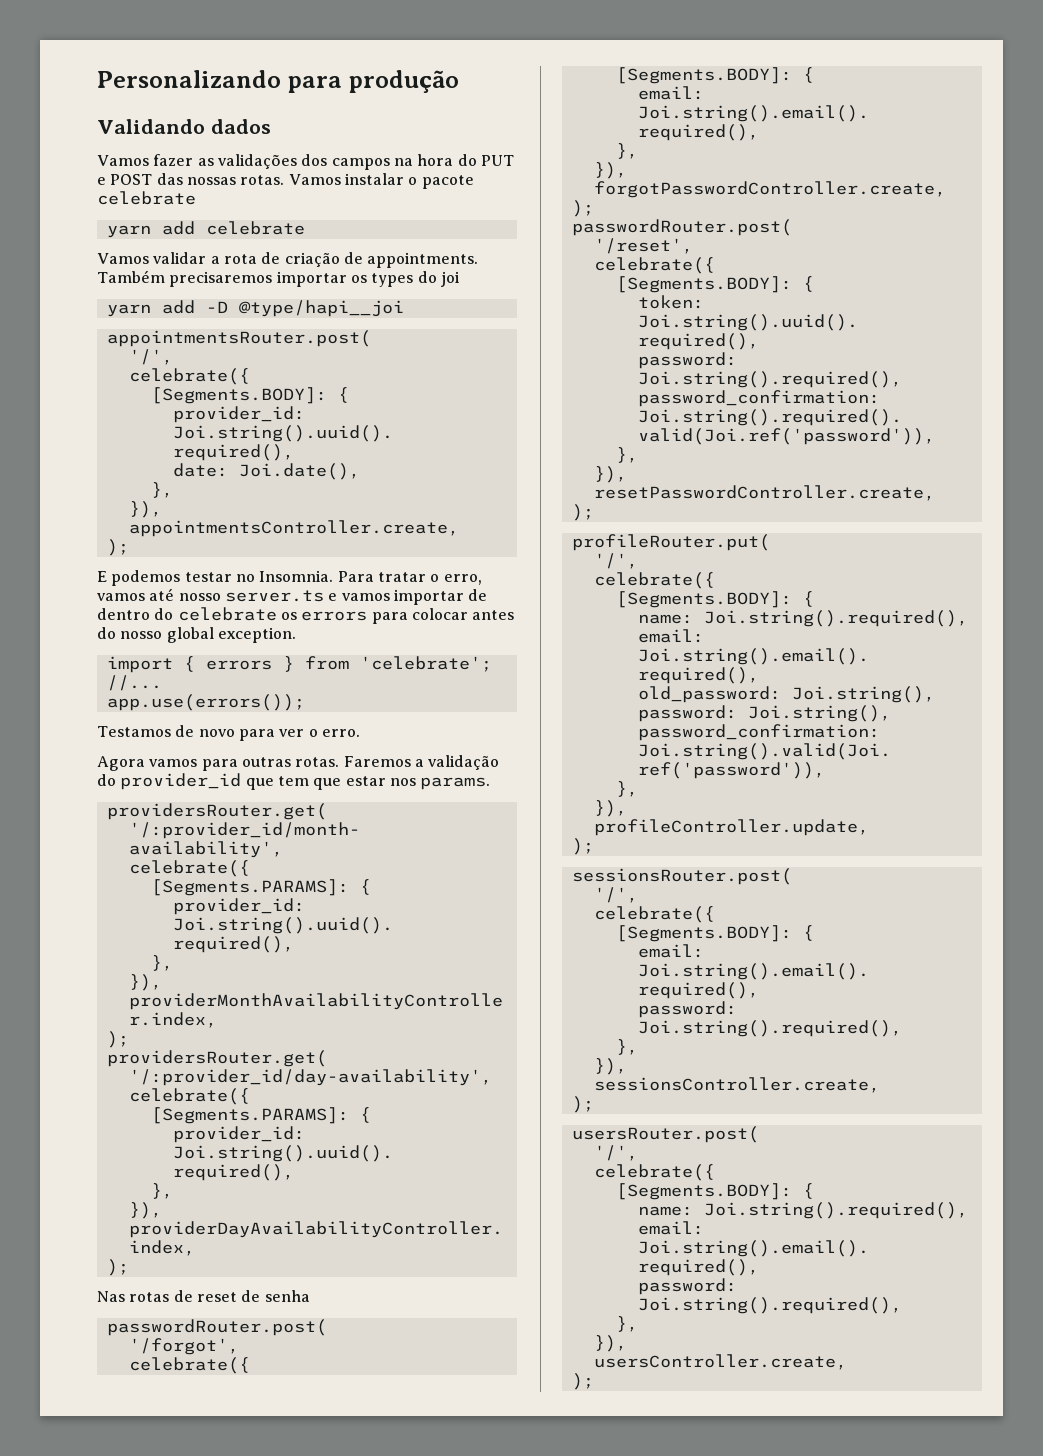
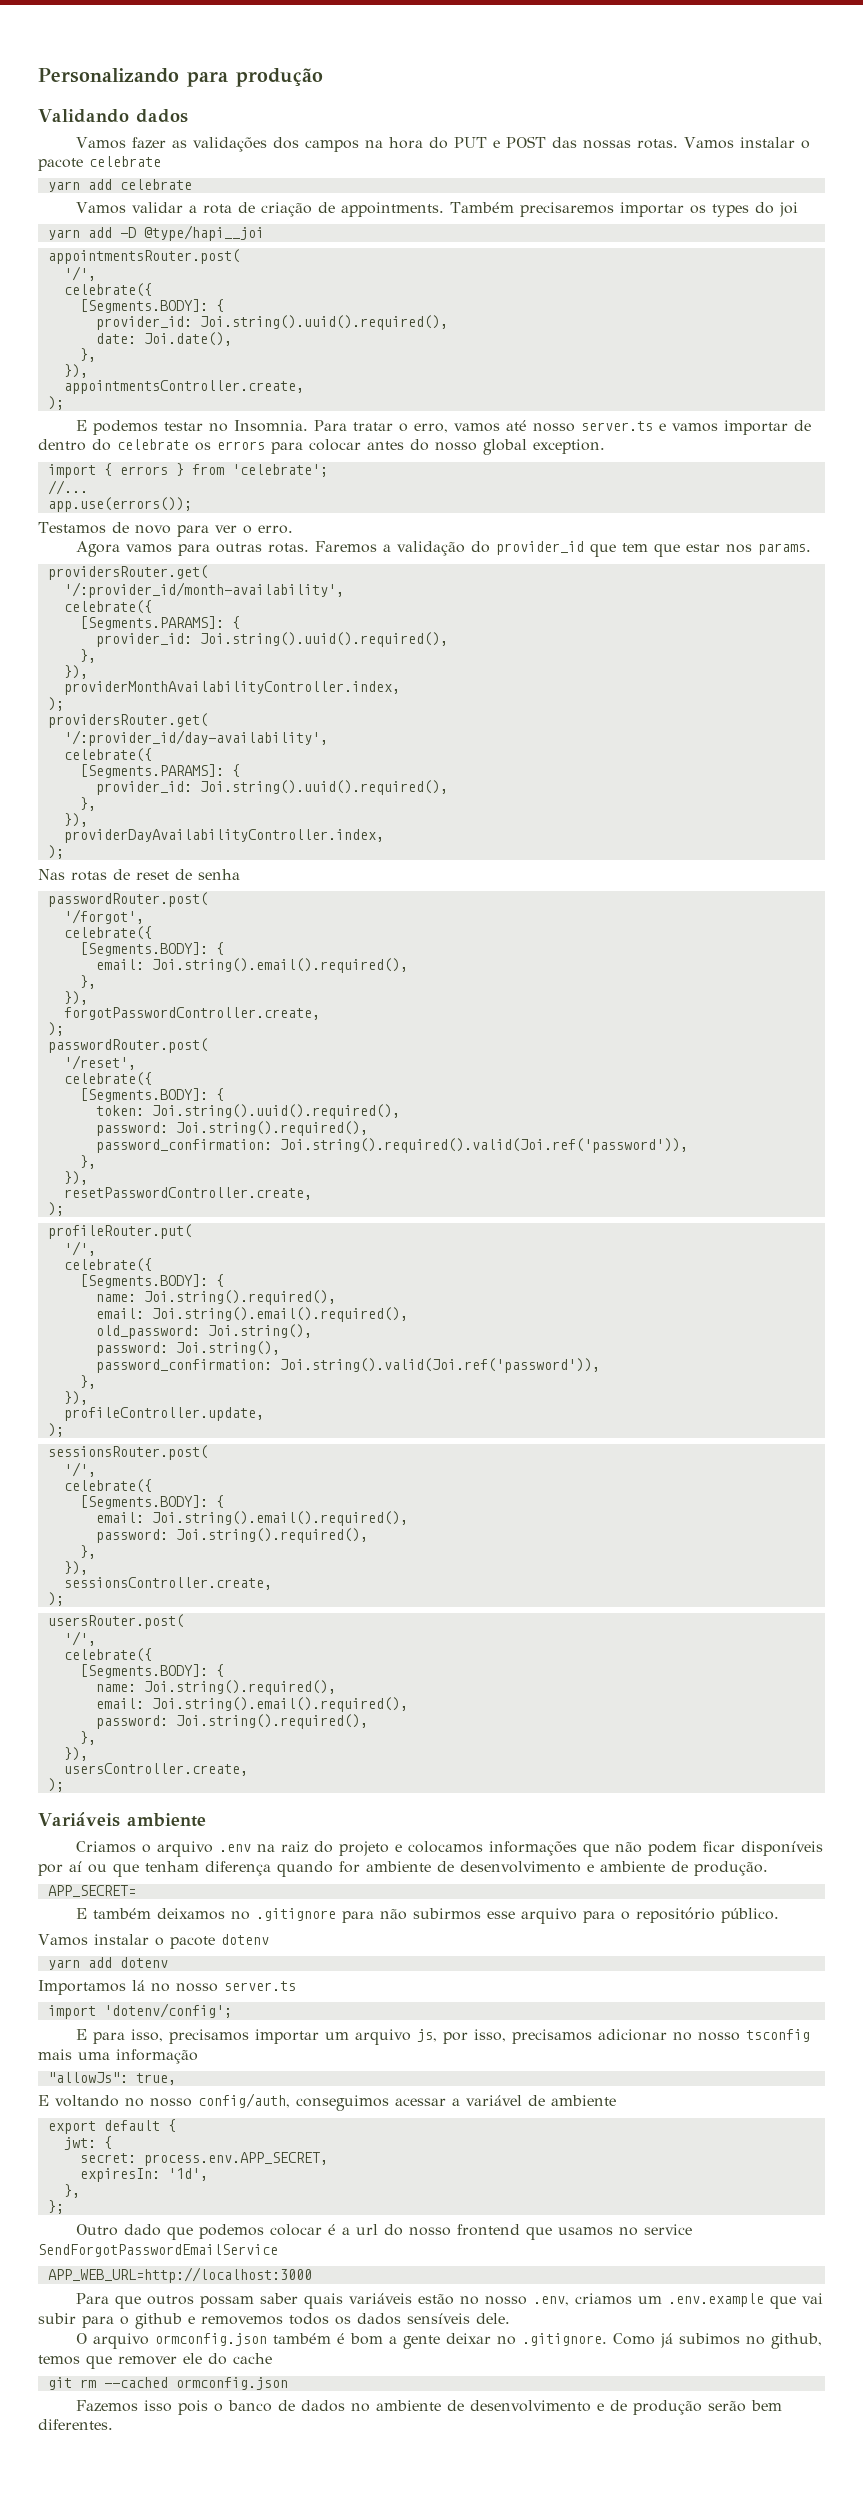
(594, 1381) none -> [38,1812,206,1827] [75,1841,823,1857] [38,1861,768,1877] [47,1885,136,1897] [75,1907,779,1924] [38,1934,269,1949] [47,1957,168,1970] [38,1980,296,1995] [47,2003,232,2019] [75,2029,810,2045] [38,2049,198,2064] [47,2072,176,2085] [38,2093,616,2111] [47,2119,176,2134] [63,2136,112,2150] [79,2152,328,2166] [79,2168,208,2182] [63,2184,80,2198] [47,2200,64,2214] [75,2224,692,2240] [38,2244,278,2257] [47,2267,312,2283] [75,2293,823,2309] [38,2313,510,2329] [75,2333,822,2349] [38,2353,272,2369] [47,2377,288,2390] [75,2400,782,2415] [38,2419,113,2430] // Variáveis ambiente // Criamos o arquivo .env na raiz do projeto e colocamos informações que não podem ficar disponíveis por aí ou que tenham diferença quando for ambiente de desenvolvimento e ambiente de produção. // APP_SECRET= // E também deixamos no .gitignore para não subirmos esse arquivo para o repositório público. // Vamos instalar o pacote dotenv // yarn add dotenv // Importamos lá no nosso server.ts // import 'dotenv/config'; // E para isso, precisamos importar um arquivo js, por isso, precisamos adicionar no nosso tsconfig mais uma informação // "allowJs": true, // E voltando no nosso config/auth, conseguimos acessar a variável de ambiente // export default { // jwt: { // secret: process.env.APP_SECRET, // expiresIn: '1d', // }, // }; // Outro dado que podemos colocar é a url do nosso frontend que usamos no service SendForgotPasswordEmailService // APP_WEB_URL=http://localhost:3000 // Para que outros possam saber quais variáveis estão no nosso .env, criamos um .env.example que vai subir para o github e removemos todos os dados sensíveis dele. // O arquivo ormconfig.json também é bom a gente deixar no .gitignore. Como já subimos no github, temos que remover ele do cache // git rm --cached ormconfig.json // Fazemos isso pois o banco de dados no ambiente de desenvolvimento e de produção serão bem diferentes.

